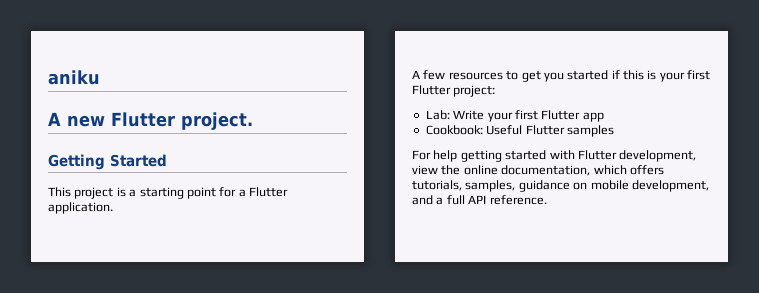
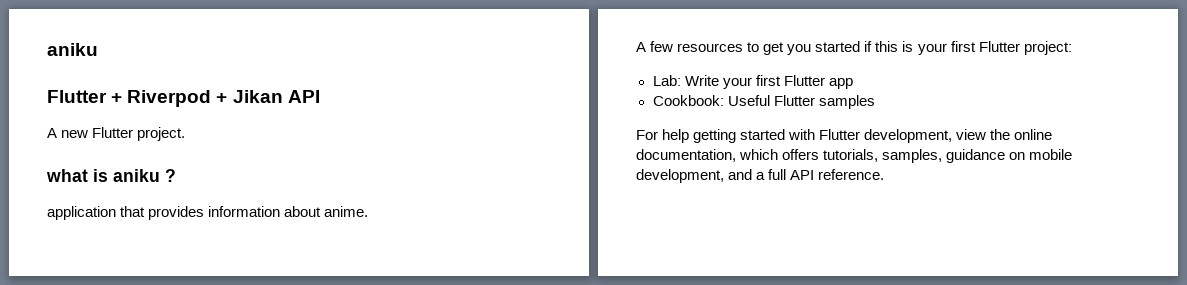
[48,112,253,130] [48,154,167,170] [48,187,288,199] [48,202,113,214] A new Flutter project. // Getting Started // This project is a starting point for a Flutter application. -> [47,90,320,107] [47,127,186,141] [46,169,176,182] [47,206,369,220] Flutter + Riverpod + Jikan API // A new Flutter project. // what is aniku ? // application that provides information about anime.

